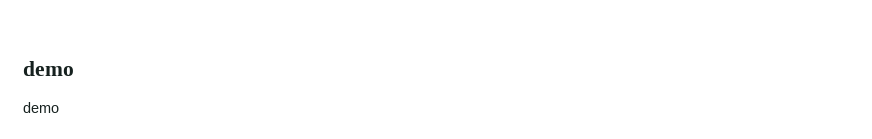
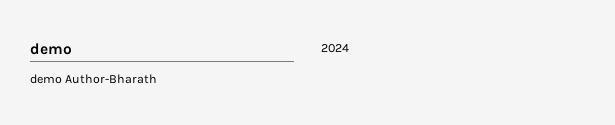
(59, 107) none -> [65,74,158,84] [321,44,349,53] Author-Bharath // 2024

